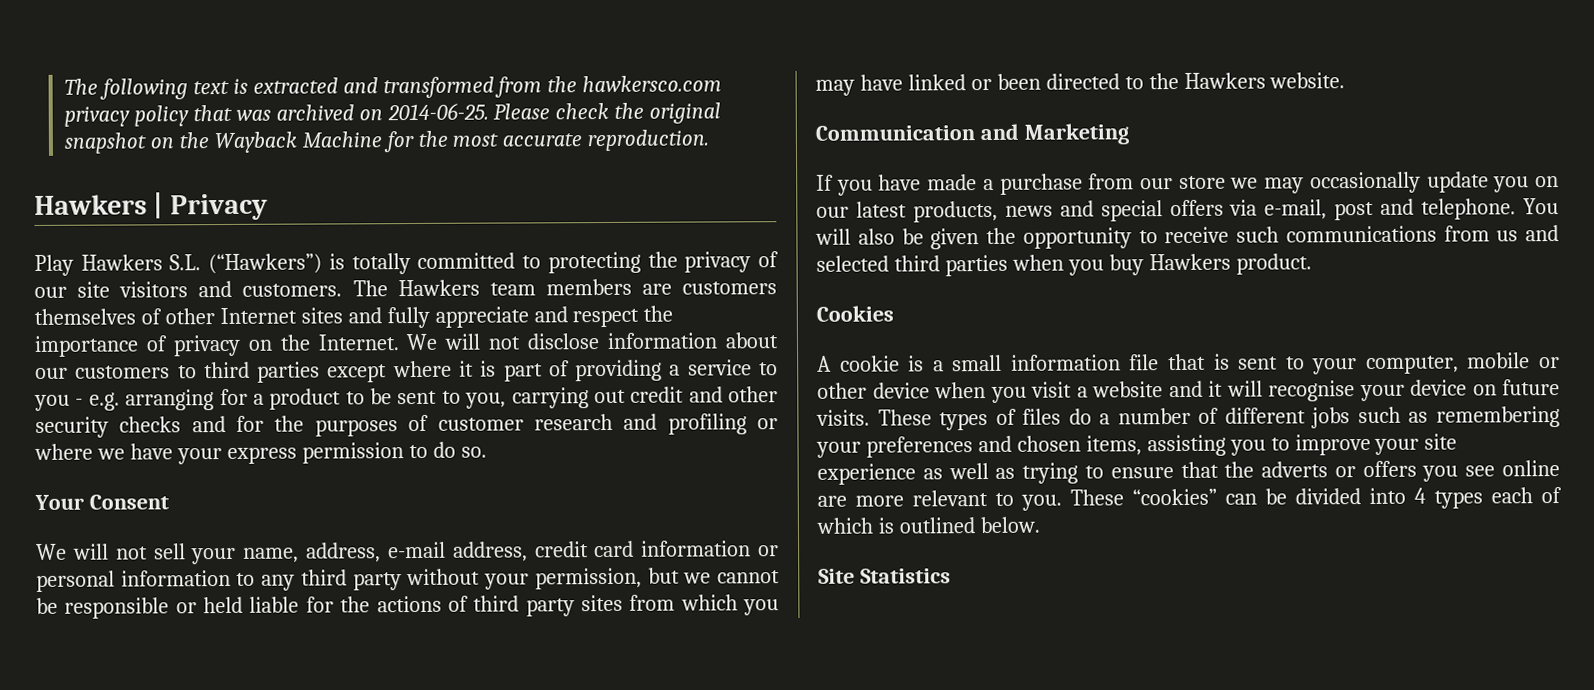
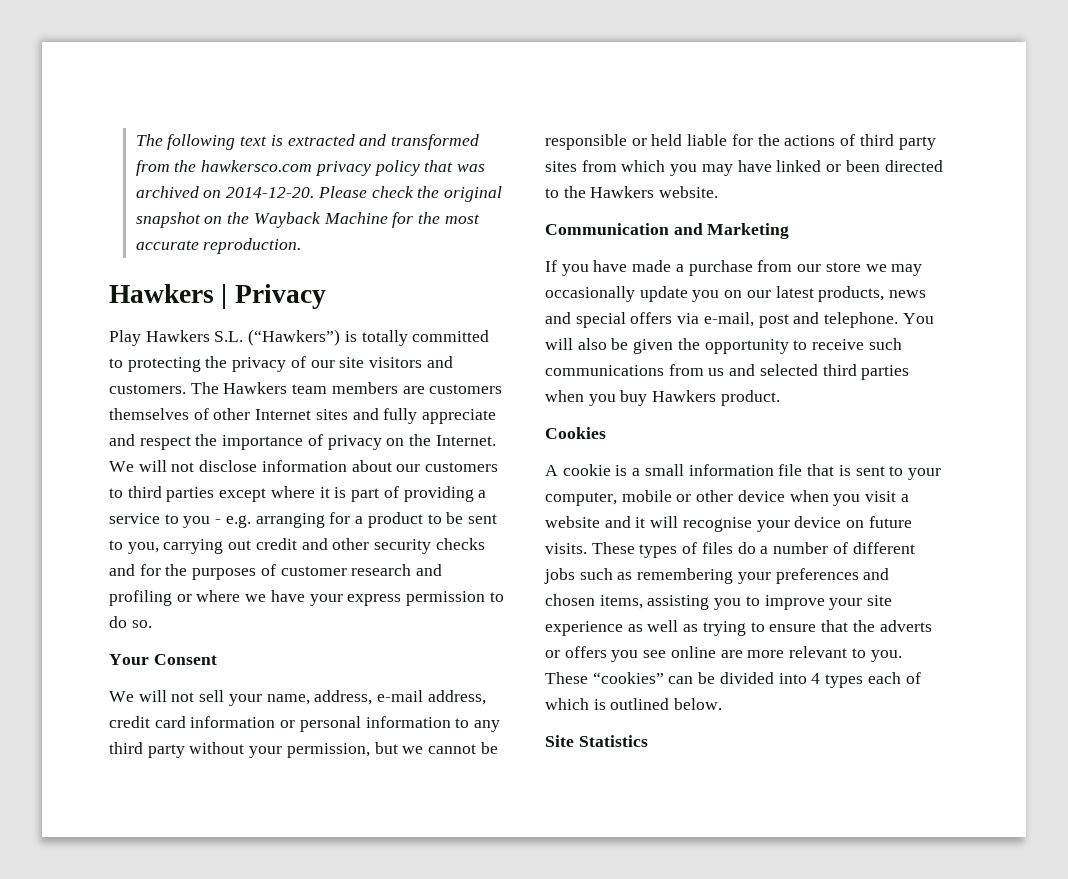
[386,102,489,121] 2014-06-25. -> [226,187,315,198] 2014-12-20.

